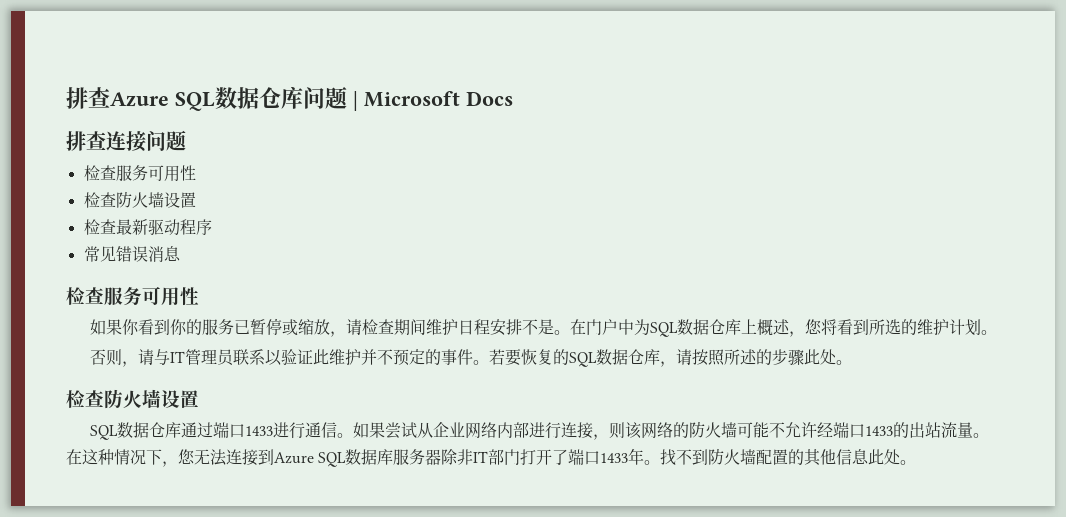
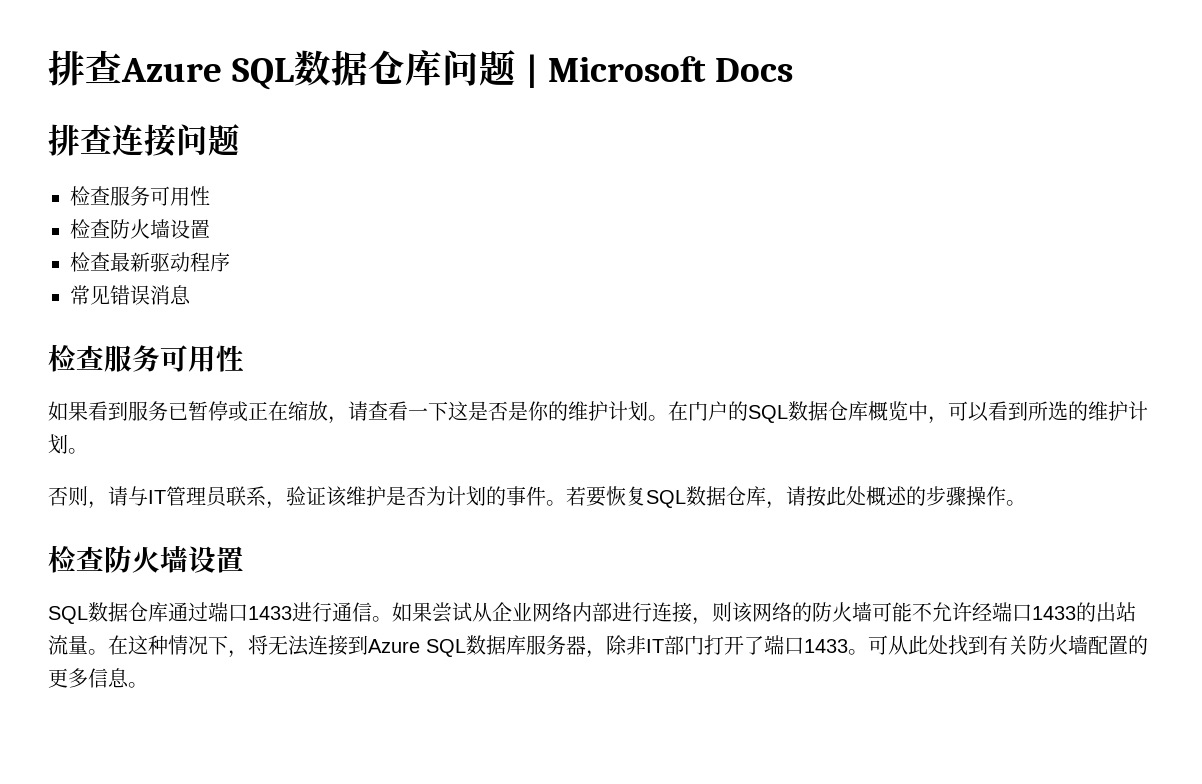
[121,319,202,335] 你看到你的 -> [88,401,128,421] 看到
(298, 327) none -> [248,401,288,421] 正在
[361,319,554,336] 检查期间维护日程安排不是 -> [368,401,648,421] 查看一下这是否是你的维护计划
[617,319,837,337] 中为SQL数据仓库上概述，您将 -> [728,401,989,424] 的SQL数据仓库概览中，可以
[264,349,425,366] 以验证此维护并不预定 -> [266,486,486,509] ，验证该维护是否为计划
[552,349,569,365] 的 -> (646, 496) none
[707,349,740,366] 照所 -> [826,486,886,506] 此处概
[803,349,836,365] 此处 -> [966,486,1006,506] 操作
[178,449,195,464] 您 -> [248,635,268,655] 将
(442, 457) none -> [586,650,606,658] ，
[628,448,901,466] 年。找不到防火墙配置的其他信息此处 -> [848,635,1148,656] [48,668,129,688] 。可从此处找到有关防火墙配置的更多信息

